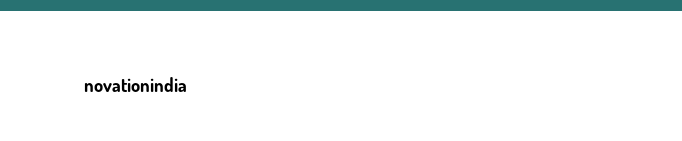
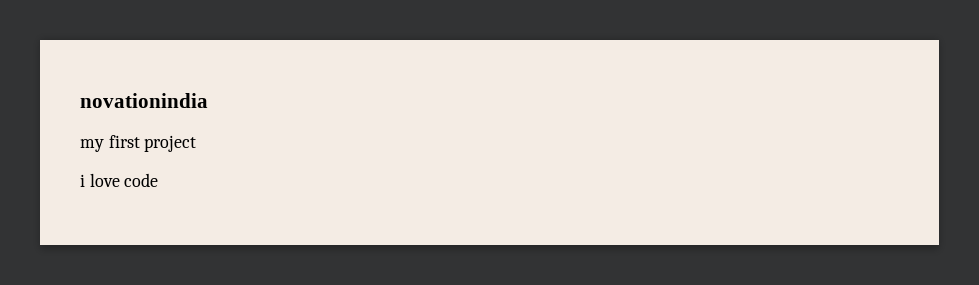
(187, 84) none -> [80,135,197,152] [80,173,159,187] // my first project // i love code

